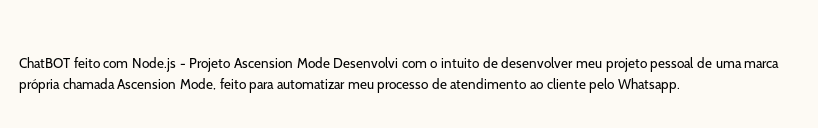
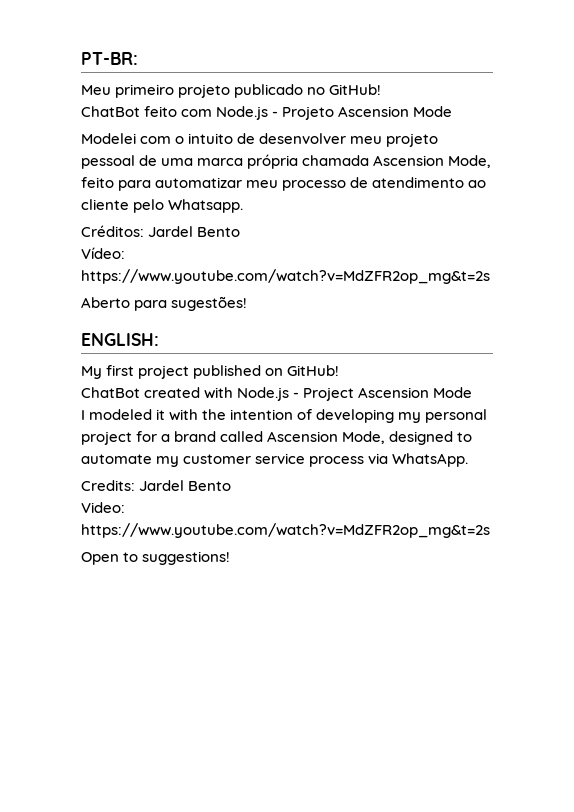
[19,57,70,68] ChatBOT -> [81,52,138,65] [81,84,382,98] [81,106,140,117] PT-BR: // Meu primeiro projeto publicado no GitHub! // ChatBot
[333,57,399,68] Desenvolvi -> [81,133,136,144] // Modelei
(681, 85) none -> [81,225,241,237] [81,247,125,259] [81,269,490,284] [81,296,248,311] [81,333,159,346] [81,365,340,379] [81,387,473,401] [81,409,488,423] [81,431,473,445] [81,453,469,467] [81,480,232,491] [81,502,125,513] [81,523,490,538] [81,551,231,565] // Créditos: Jardel Bento // Vídeo: https://www.youtube.com/watch?v=MdZFR2op_mg&t=2s // Aberto para sugestões! // ENGLISH: // My first project published on GitHub! // ChatBot created with Node.js - Project Ascension Mode // I modeled it with the intention of developing my personal project for a brand called Ascension Mode, designed to automate my customer service process via WhatsApp. // Credits: Jardel Bento // Video: https://www.youtube.com/watch?v=MdZFR2op_mg&t=2s // Open to suggestions!

